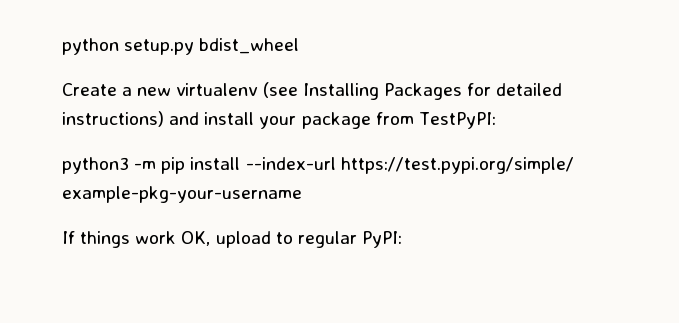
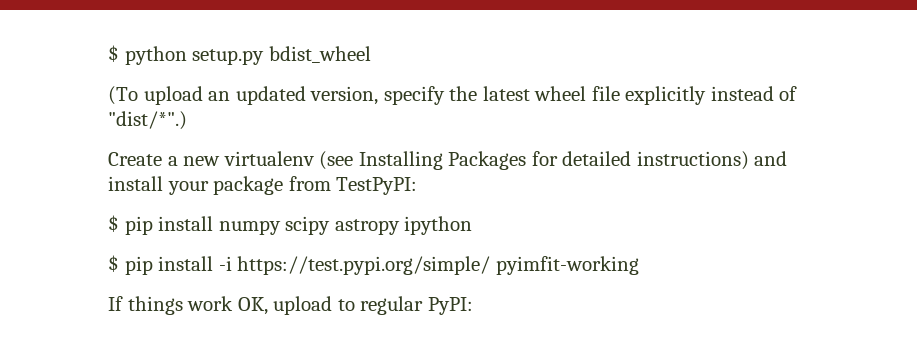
(62, 46) none -> [108,45,119,62] $
(300, 46) none -> [108,86,798,105] [108,111,187,130] // (To upload an updated version, specify the latest wheel file explicitly instead of "dist/*".)
[62,157,574,174] [62,186,302,203] python3 -m pip install --index-url https://test.pypi.org/simple/ example-pkg-your-username -> [108,215,473,235] [108,255,639,275] $ pip install numpy scipy astropy ipython // $ pip install -i https://test.pypi.org/simple/ pyimfit-working

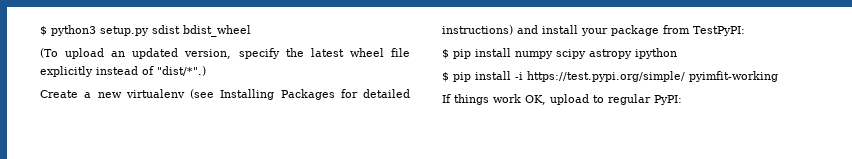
[108,45,265,65] $ python setup.py -> [40,25,180,36] $ python3 setup.py sdist

